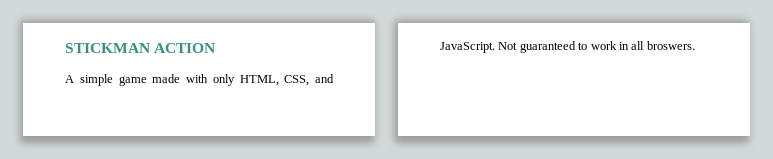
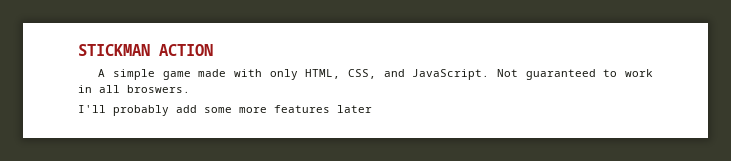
(695, 45) none -> [78,105,372,116] // I'll probably add some more features later

